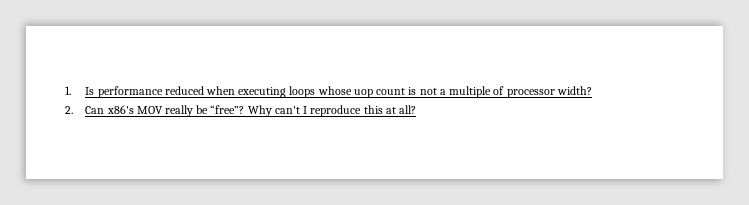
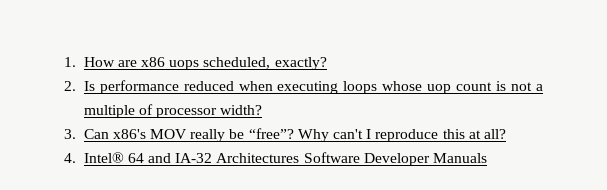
(71, 90) none -> [83,57,327,70] [64,81,76,91] How are x86 uops scheduled, exactly? // 2.
[65,106,73,114] 2. -> [64,129,76,139] 3.
(417, 109) none -> [64,152,488,166] // 4. Intel® 64 and IA-32 Architectures Software Developer Manuals

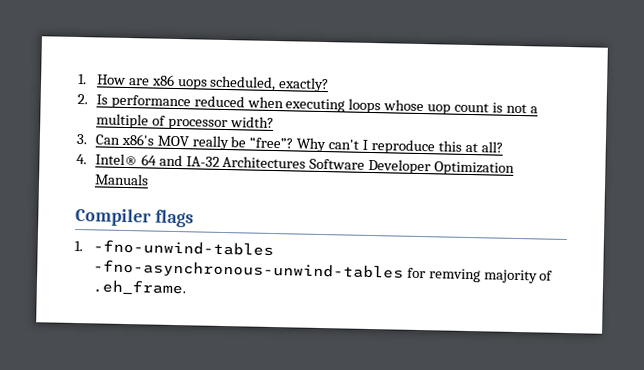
(430, 159) none -> [434,161,516,176] Optimization
(488, 158) none -> [75,207,194,228] [74,239,274,257] [92,259,554,284] [91,279,187,296] // Compiler flags // 1. -fno-unwind-tables -fno-asynchronous-unwind-tables for remving majority of .eh_frame.

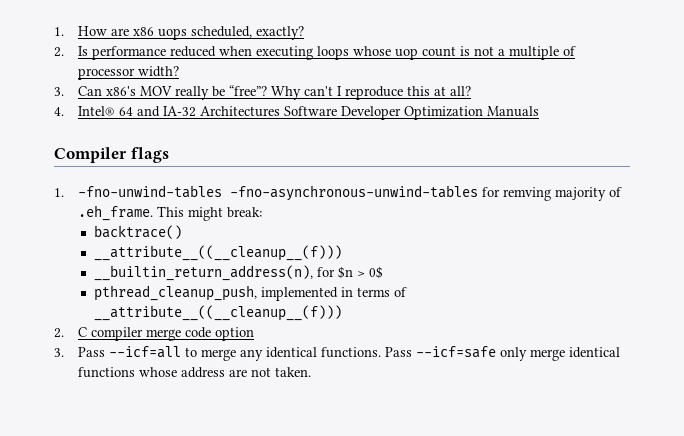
(187, 287) none -> [157,206,263,221] [94,225,183,239] [94,245,343,261] [94,265,384,281] [94,285,408,301] [94,305,343,321] [54,327,255,341] [54,346,621,361] [78,367,312,378] This might break: // backtrace() // __attribute__((__cleanup__(f))) // __builtin_return_address(n), for $n > 0$ // pthread_cleanup_push, implemented in terms of __attribute__((__cleanup__(f))) // 2. C compiler merge code option // 3. Pass --icf=all to merge any identical functions. Pass --icf=safe only merge identical functions whose address are not taken.

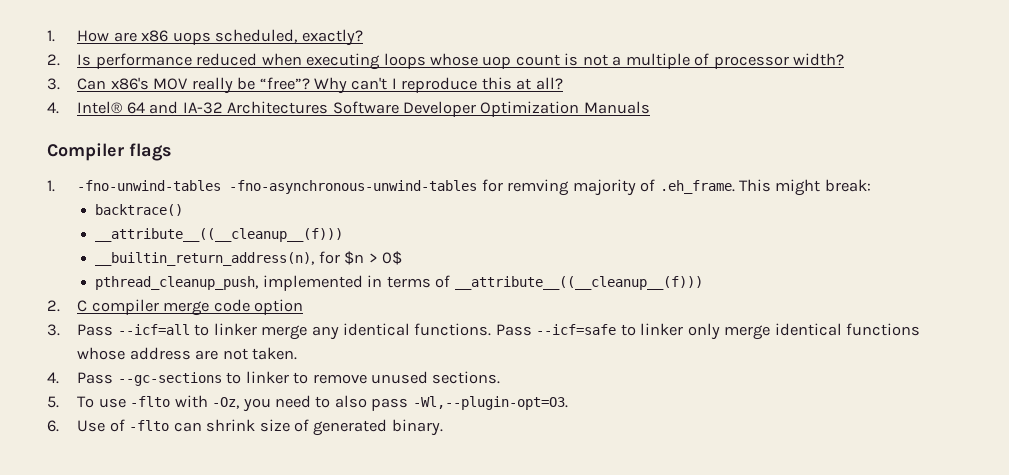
(198, 352) none -> [213,323,257,336] linker
(497, 352) none -> [620,323,684,336] to linker
(312, 372) none -> [47,371,501,386] [47,395,568,412] [47,419,443,436] // 4. Pass --gc-sections to linker to remove unused sections. // 5. To use -flto with -Oz, you need to also pass -Wl,--plugin-opt=O3. // 6. Use of -flto can shrink size of generated binary.

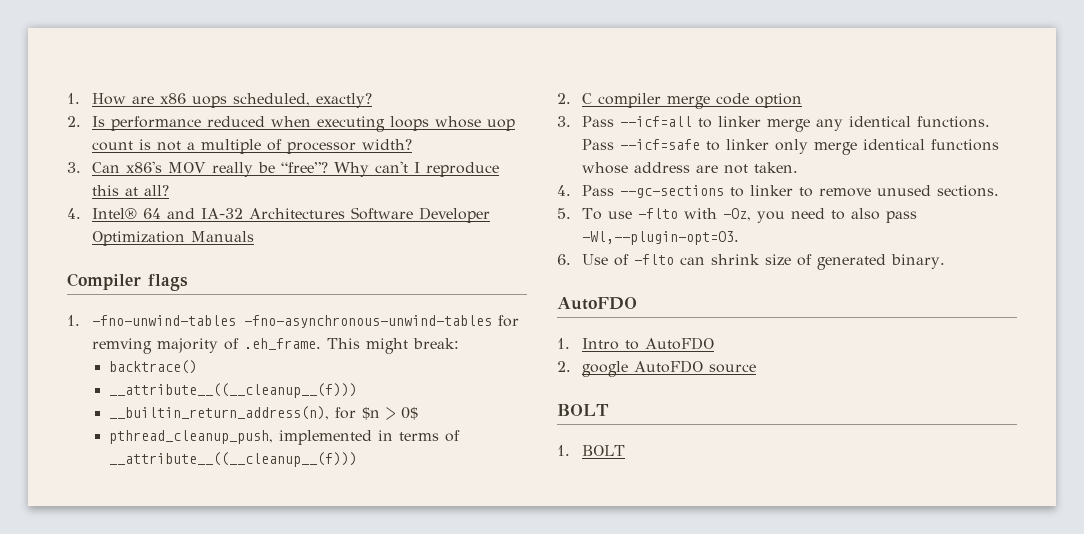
(443, 427) none -> [557,297,637,310] [557,337,714,350] [557,360,756,377] [557,404,609,416] [557,445,625,456] // AutoFDO // 1. Intro to AutoFDO // 2. google AutoFDO source // BOLT // 1. BOLT

